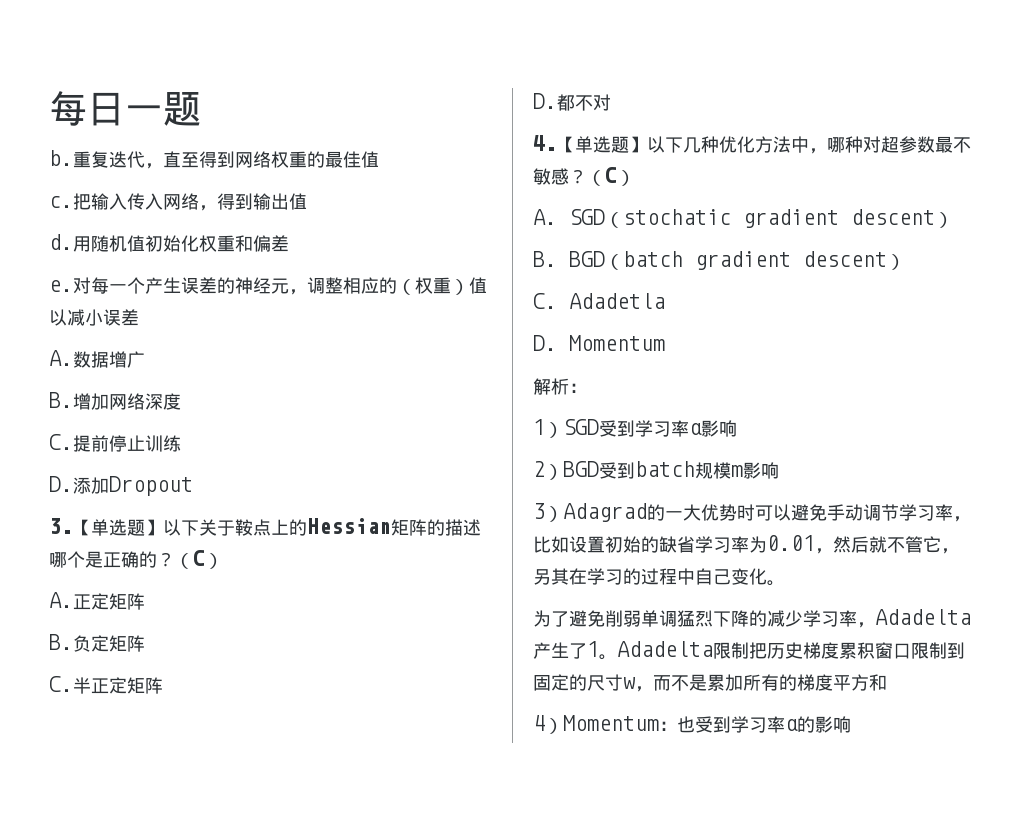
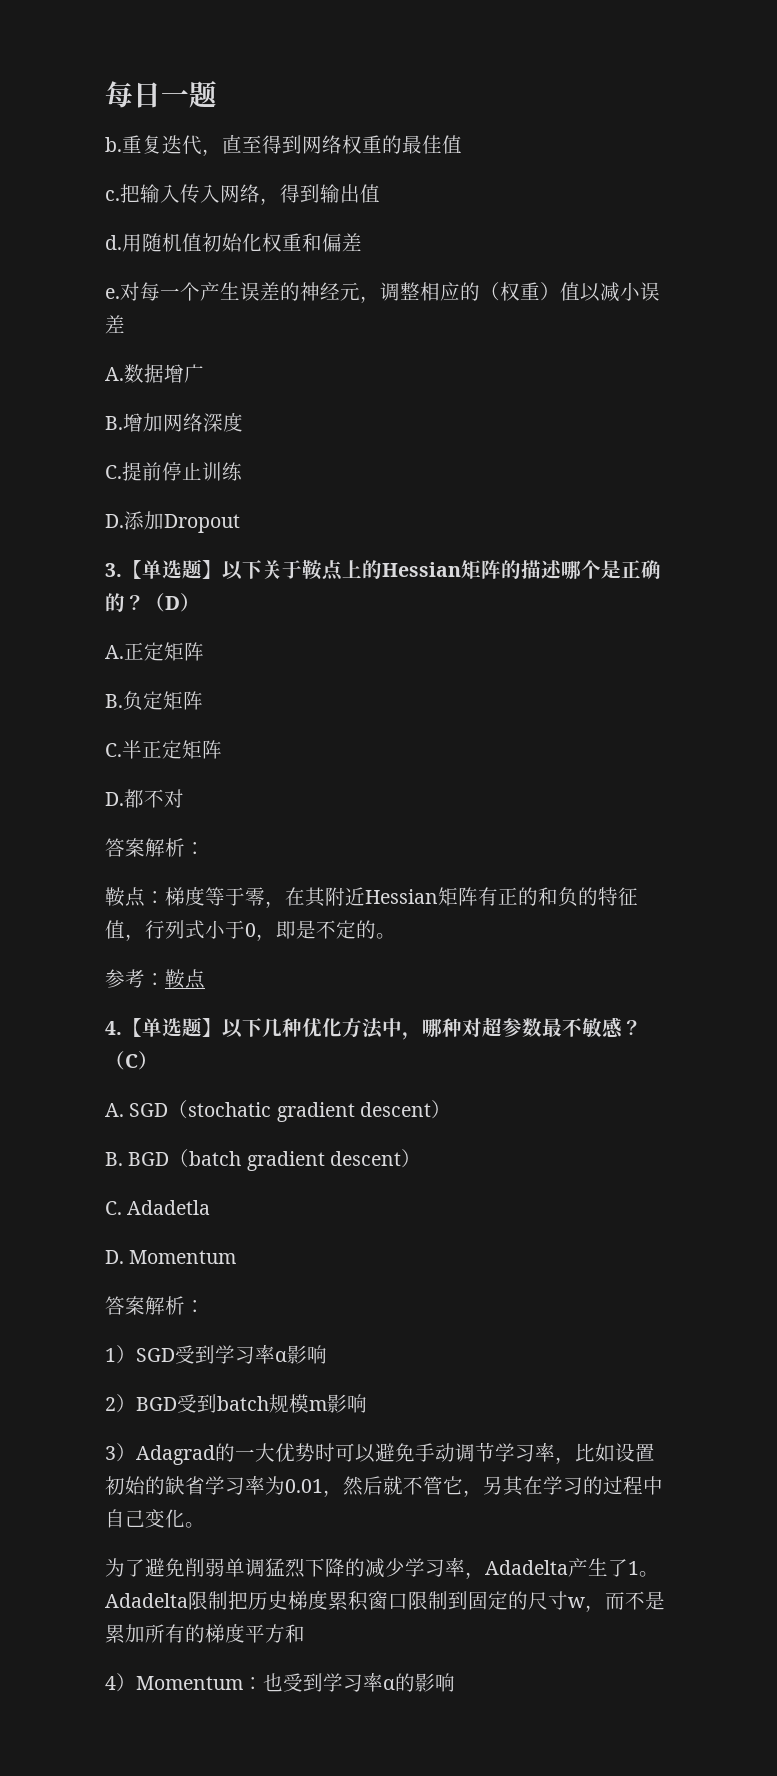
[193,550,205,566] C -> [165,596,180,610] D
(611, 102) none -> [105,838,205,857] [105,887,638,908] [105,920,396,941] [105,969,205,989] // 答案解析： // 鞍点：梯度等于零，在其附近Hessian矩阵有正的和负的特征值，行列式小于0，即是不定的。 // 参考：鞍点
(665, 343) none -> [105,1296,145,1315] 答案

